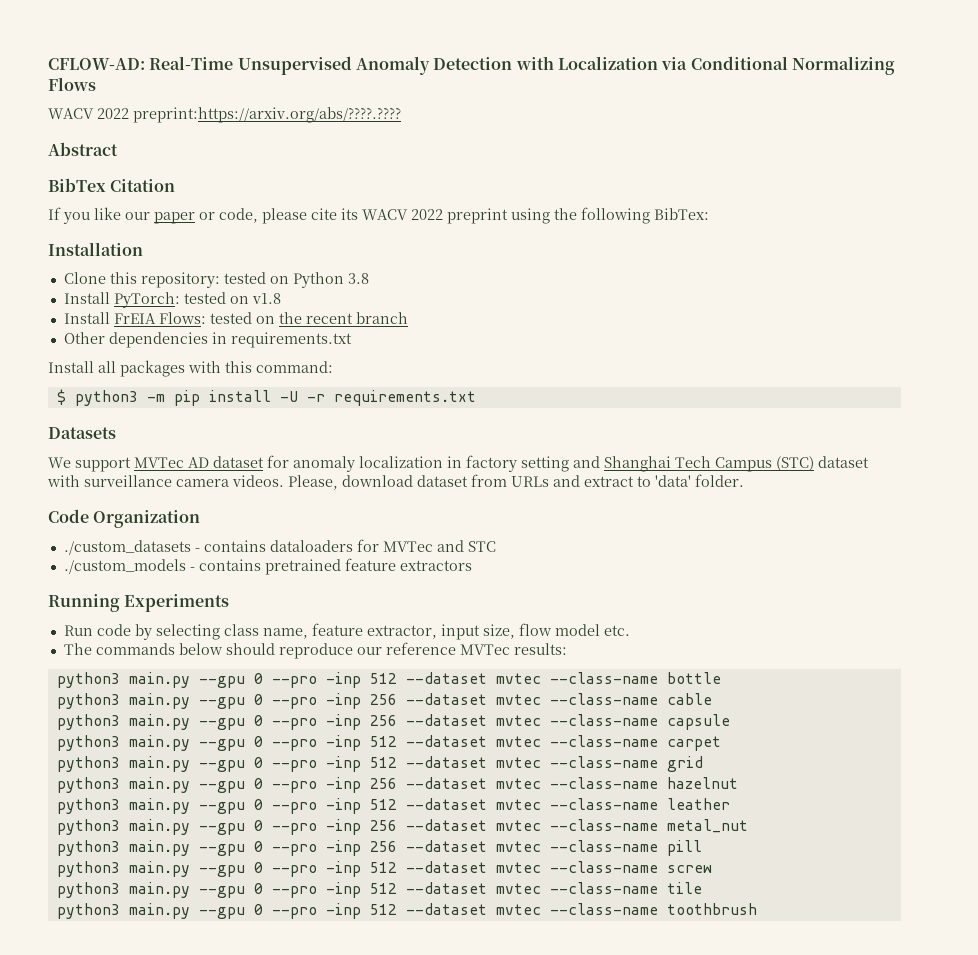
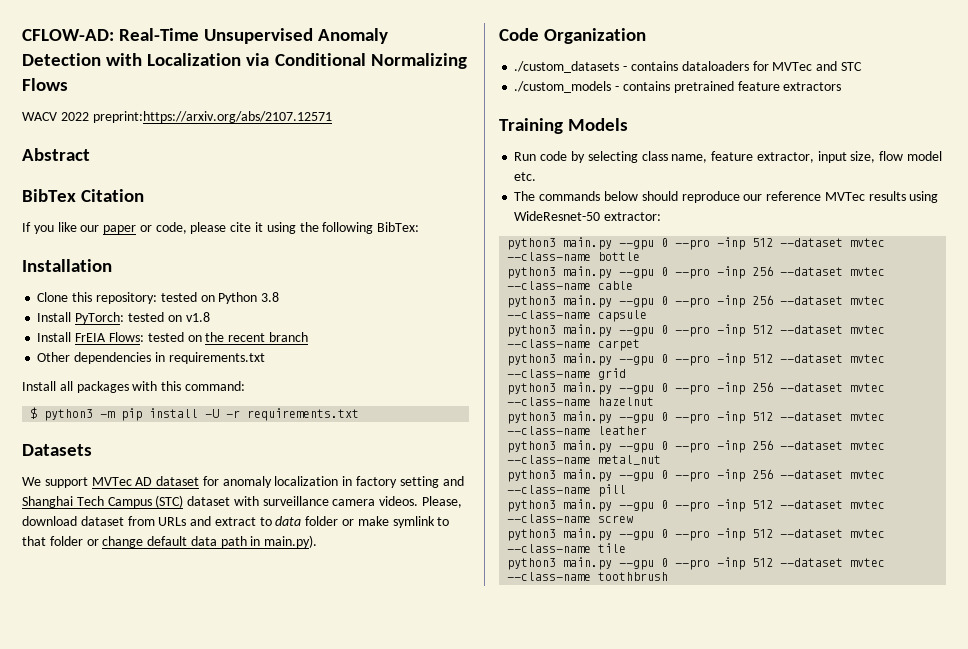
[133,107,401,123] preprint:https://arxiv.org/abs/????.???? -> [92,111,332,123] preprint:https://arxiv.org/abs/2107.12571
[341,208,508,224] its WACV 2022 preprint -> [255,222,264,232] it
[655,474,744,487] 'data' folder. -> [275,516,450,528] [22,535,318,548] data folder or make symlink to that folder or change default data path in main.py).
[48,594,230,612] Running Experiments -> [499,118,629,134] Training Models
[513,643,567,655] results: -> [868,191,939,203] [514,211,662,221] results using WideResnet-50 extractor:

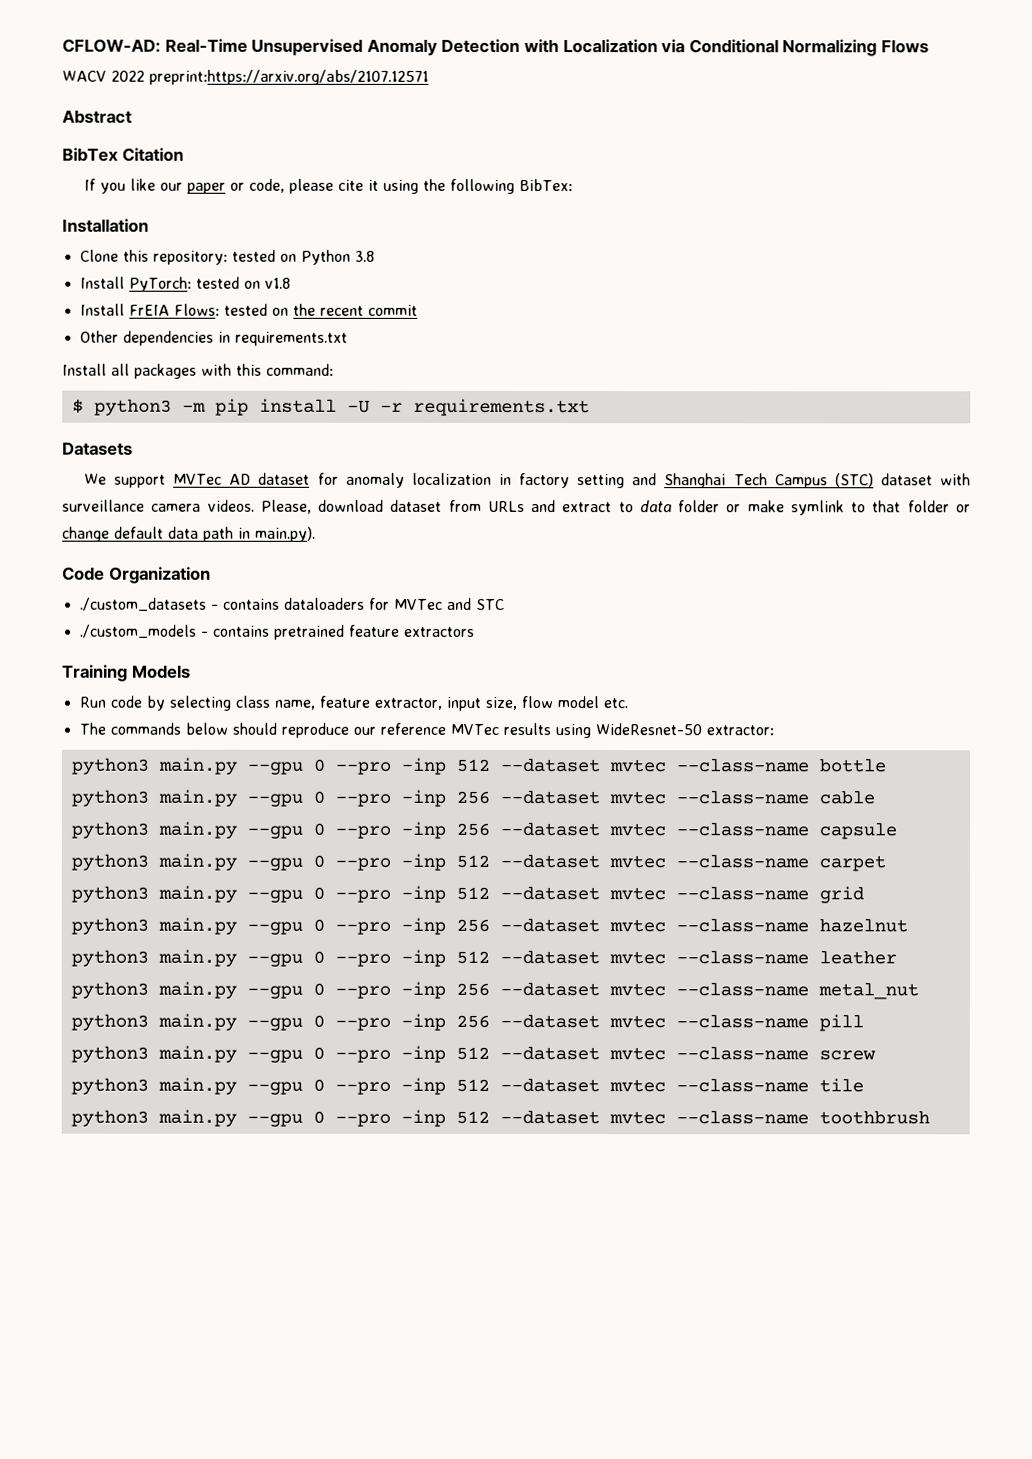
[268,332,308,342] branch -> [367,304,418,316] commit

